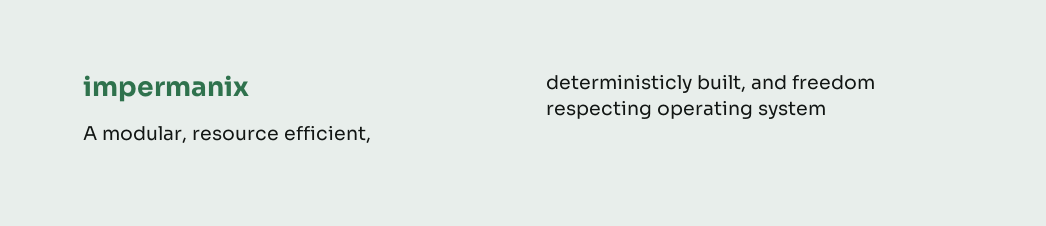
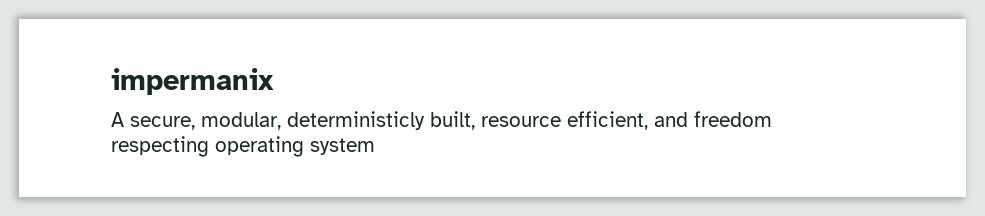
[102,125,372,143] [546,74,747,93] modular, resource efficient, deterministicly built, -> [130,111,648,130] secure, modular, deterministicly built, resource efficient,

